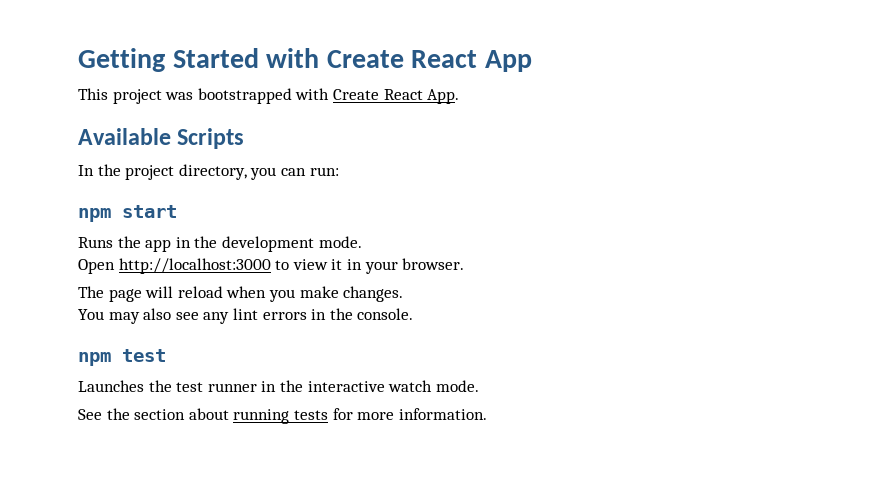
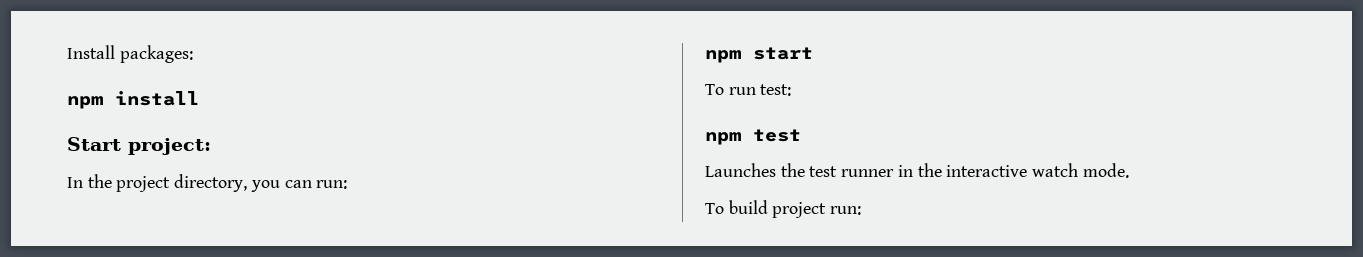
[78,48,532,72] [78,88,460,104] [78,128,245,149] Getting Started with Create React App // This project was bootstrapped with Create React App. // Available Scripts -> [67,45,193,63] [67,91,199,109] [67,137,211,155] Install packages: // npm install // Start project:
[78,236,362,252] [78,258,465,274] [78,286,404,302] [78,308,414,324] Runs the app in the development mode. // Open http://localhost:3000 to view it in your browser. // The page will reload when you make changes. // You may also see any lint errors in the console. -> [705,84,792,96] To run test:
[78,408,487,424] See the section about running tests for more information. -> [705,200,862,218] To build project run:

